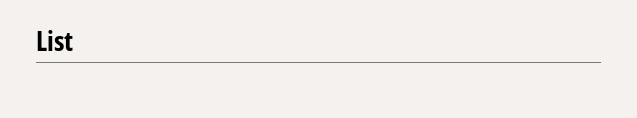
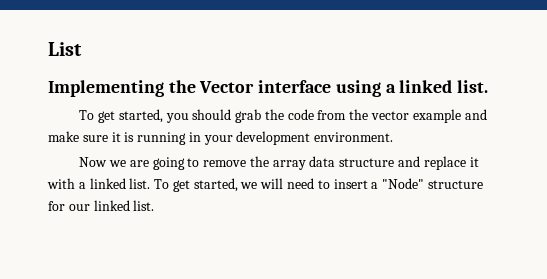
(73, 40) none -> [48,80,489,97] [79,109,487,123] [48,131,394,145] [79,156,479,170] [47,178,483,192] [48,200,155,211] // Implementing the Vector interface using a linked list. // To get started, you should grab the code from the vector example and make sure it is running in your development environment. // Now we are going to remove the array data structure and replace it with a linked list. To get started, we will need to insert a "Node" structure for our linked list.

